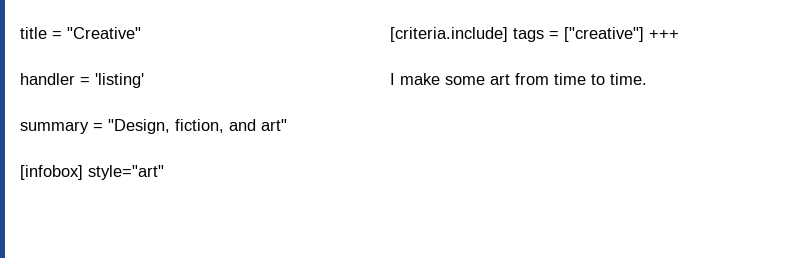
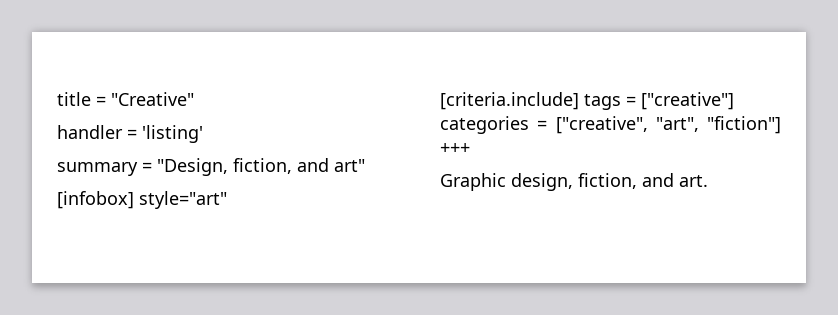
[649,30,679,39] [390,73,647,85] +++ // I make some art from time to time. -> [440,116,781,134] [440,143,470,154] [440,173,708,191] categories = ["creative", "art", "fiction"] +++ // Graphic design, fiction, and art.

